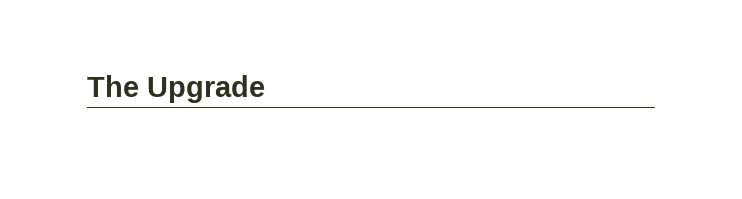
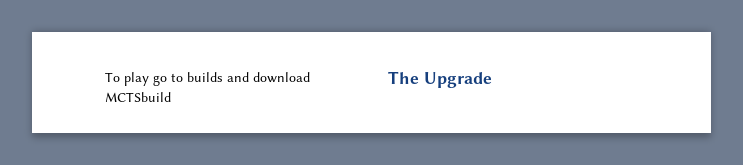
(87, 86) none -> [105,72,310,86] [105,92,171,102] To play go to builds and download MCTSbuild //

